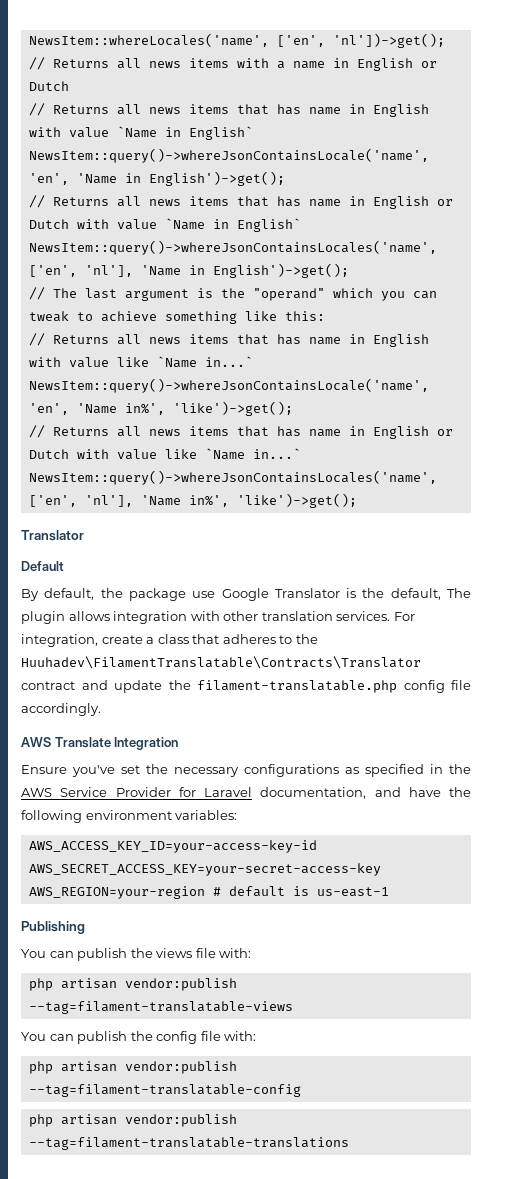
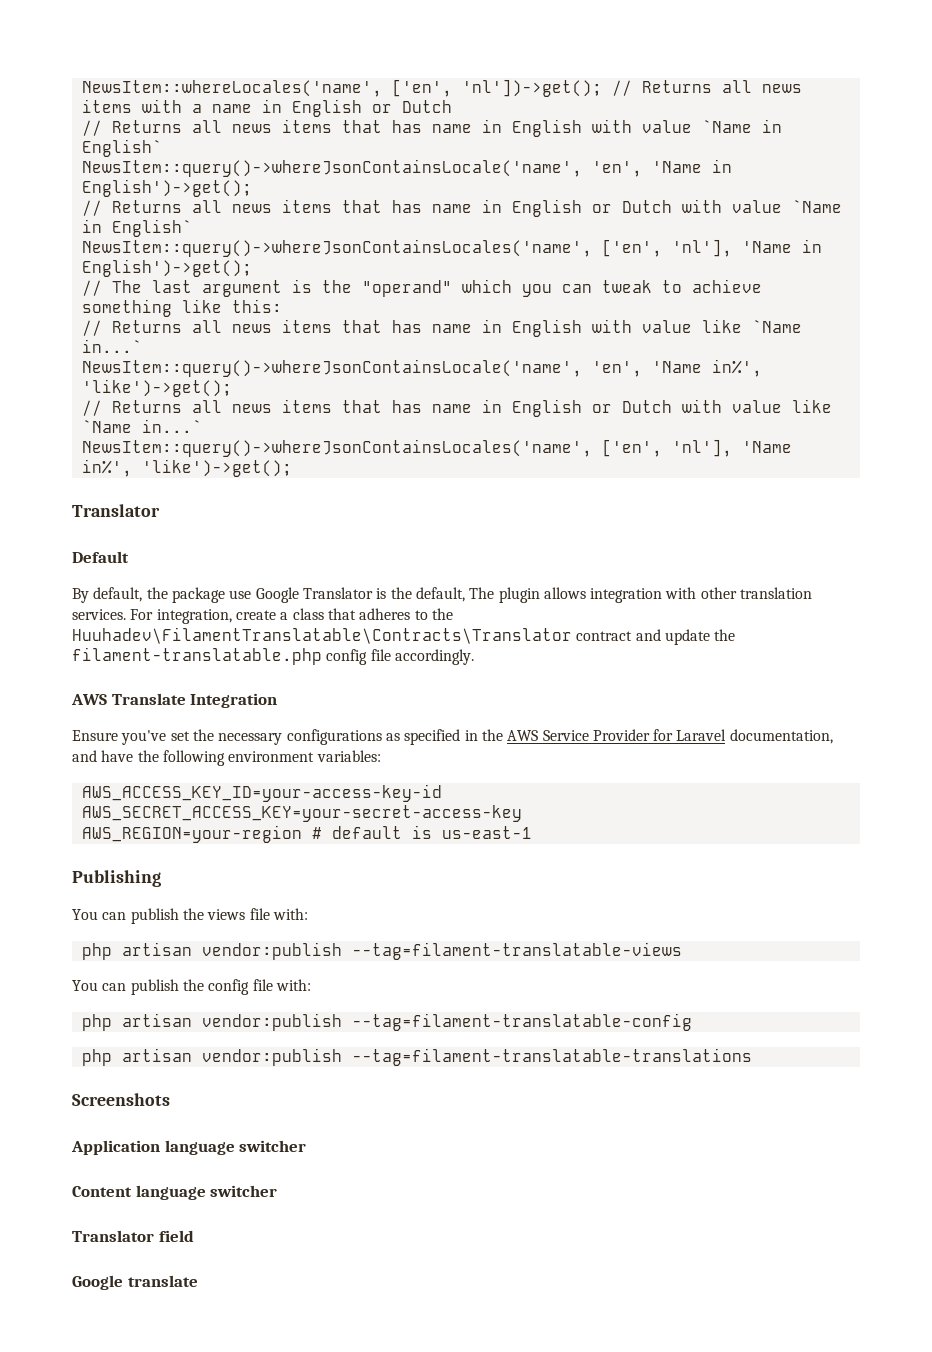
(349, 1143) none -> [72,1093,170,1106] [71,1140,307,1155] [72,1185,278,1200] [72,1230,194,1242] [72,1275,198,1290] // Screenshots // Application language switcher // Content language switcher // Translator field // Google translate

